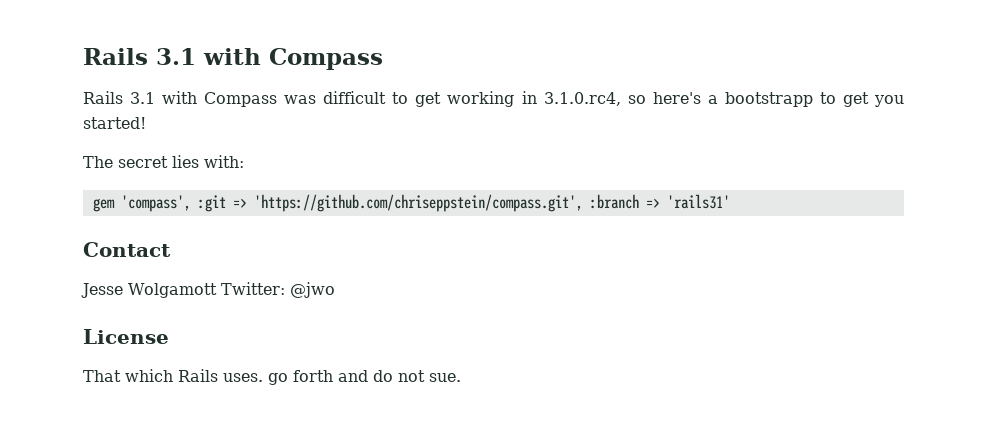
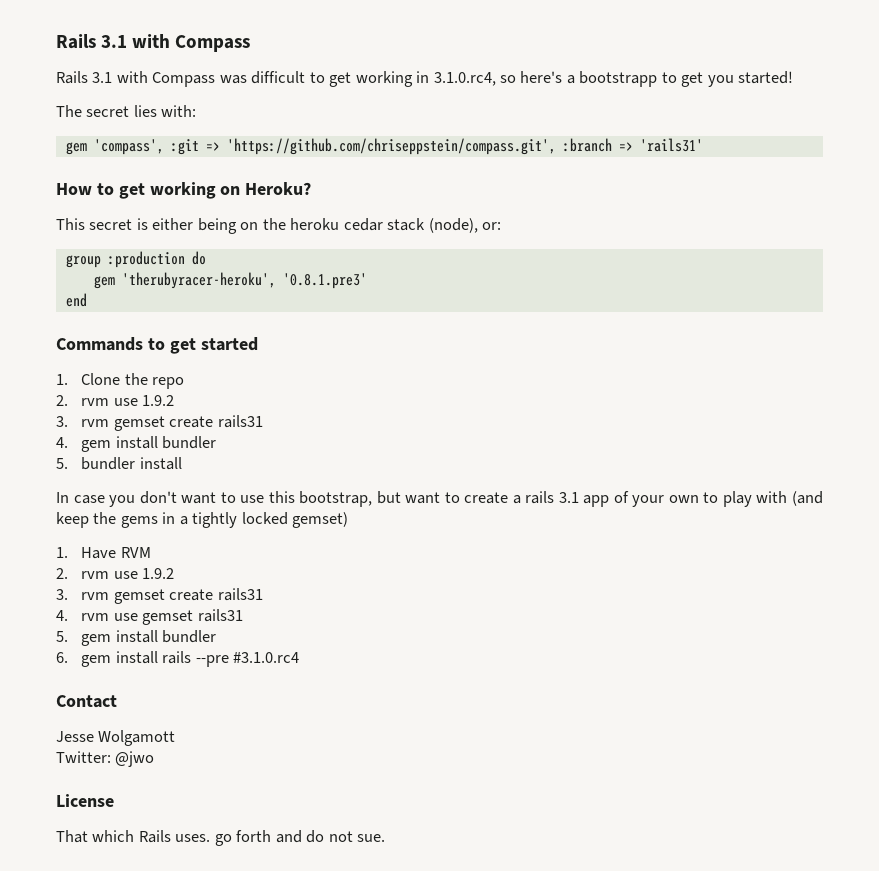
(730, 201) none -> [56,182,312,199] [56,218,502,234] [65,251,206,268] [93,272,367,289] [65,293,87,307] [56,337,258,354] [56,373,185,389] [56,395,175,406] [56,415,263,431] [56,436,217,452] [56,457,182,470] [56,491,823,507] [56,512,349,528] [56,547,151,559] [56,568,175,579] [56,588,263,604] [56,609,243,625] [56,630,217,646] [56,651,300,667] // How to get working on Heroku? // This secret is either being on the heroku cedar stack (node), or: // group :production do // gem 'therubyracer-heroku', '0.8.1.pre3' // end // Commands to get started // 1. Clone the repo // 2. rvm use 1.9.2 // 3. rvm gemset create rails31 // 4. gem install bundler // 5. bundler install // In case you don't want to use this bootstrap, but want to create a rails 3.1 app of your own to play with (and keep the gems in a tightly locked gemset) // 1. Have RVM // 2. rvm use 1.9.2 // 3. rvm gemset create rails31 // 4. rvm use gemset rails31 // 5. gem install bundler // 6. gem install rails --pre #3.1.0.rc4
(217, 290) none -> (176, 738) //

